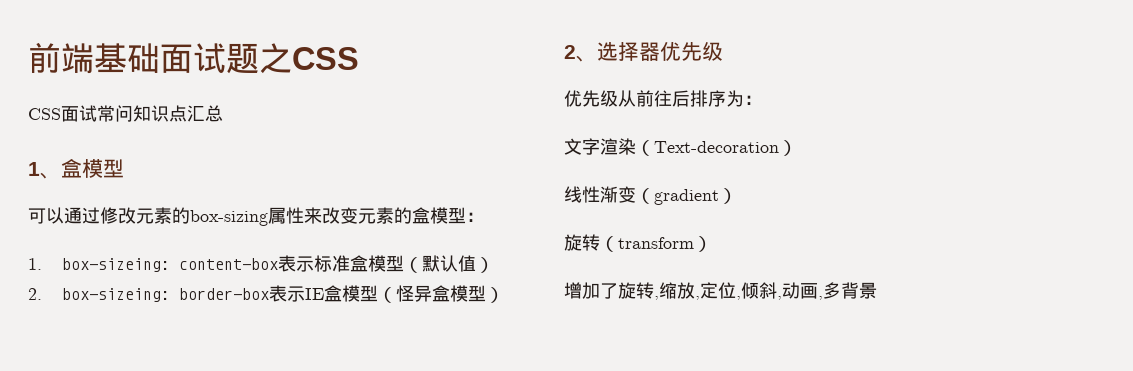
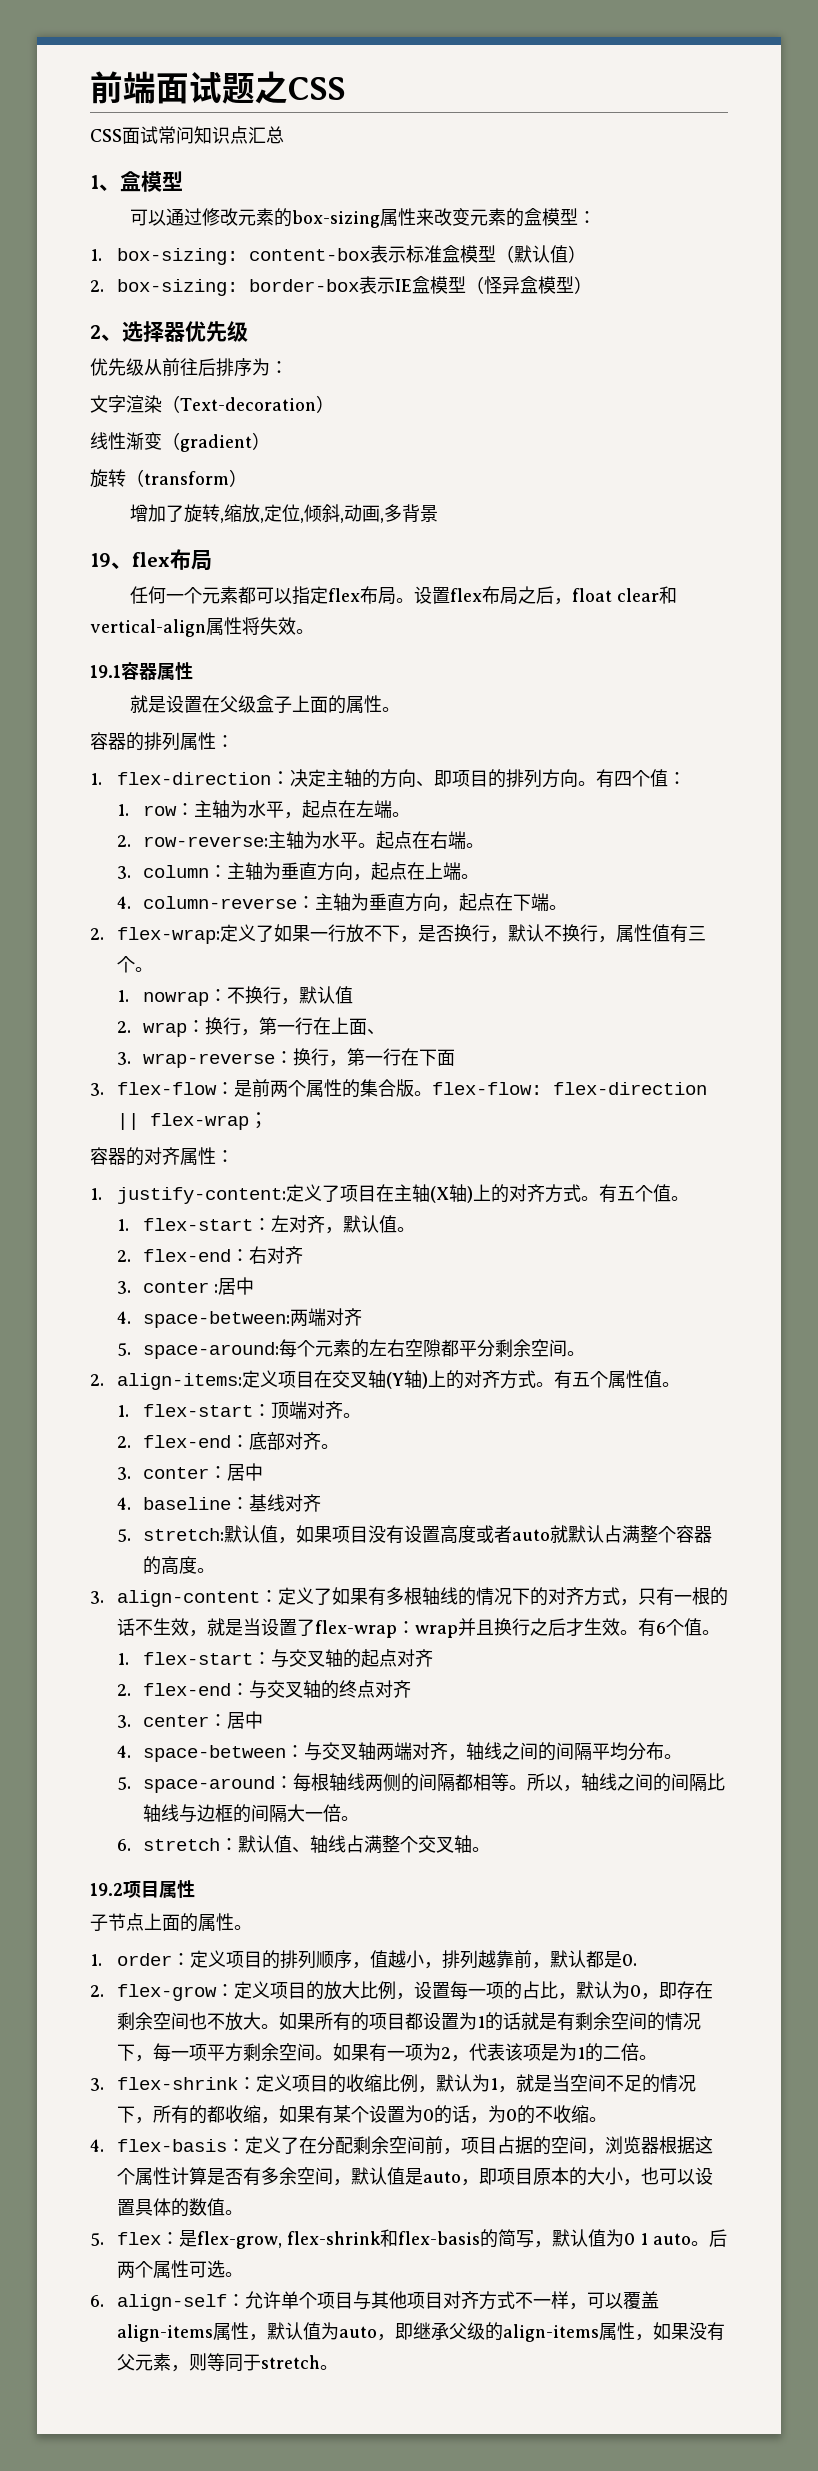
[94,43,160,73] 基础 -> (156, 87) none
[62,258,171,272] box-sizeing: -> [116,248,238,265] box-sizing:
[62,288,171,302] box-sizeing: -> [116,279,238,296] box-sizing:
(877, 290) none -> [90,549,212,571] [129,586,677,605] [90,617,314,637] [90,662,193,680] [129,695,400,714] [90,732,234,751] [90,769,686,788] [116,800,411,819] [116,831,485,849] [116,862,480,881] [116,893,568,912] [90,924,706,944] [116,956,153,973] [116,986,354,1006] [116,1017,386,1037] [116,1048,456,1068] [90,1079,707,1098] [116,1112,268,1130] [90,1147,234,1166] [90,1184,689,1204] [116,1215,416,1234] [116,1246,304,1264] [116,1277,255,1295] [116,1308,363,1328] [116,1339,586,1359] [90,1370,680,1390] [116,1401,362,1419] [116,1432,340,1450] [116,1463,264,1481] [116,1494,322,1512] [116,1525,713,1544] [143,1556,216,1575] [90,1587,728,1607] [116,1618,720,1638] [116,1649,434,1668] [116,1680,412,1699] [116,1711,264,1729] [116,1742,683,1762] [116,1773,726,1793] [143,1804,360,1823] [116,1835,491,1853] [90,1880,195,1898] [90,1913,252,1932] [90,1950,637,1969] [90,1981,713,2001] [116,2012,701,2031] [116,2043,657,2062] [90,2074,696,2093] [116,2105,607,2124] [90,2136,713,2155] [116,2167,713,2186] [116,2198,243,2217] [90,2229,727,2249] [116,2260,243,2278] [90,2291,659,2311] [116,2322,725,2342] [116,2353,338,2372] // 19、flex布局 // 任何一个元素都可以指定flex布局。设置flex布局之后，float clear和vertical-align属性将失效。 // 19.1容器属性 // 就是设置在父级盒子上面的属性。 // 容器的排列属性： // 1. flex-direction：决定主轴的方向、即项目的排列方向。有四个值： // 1. row：主轴为水平，起点在左端。 // 2. row-reverse:主轴为水平。起点在右端。 // 3. column：主轴为垂直方向，起点在上端。 // 4. column-reverse：主轴为垂直方向，起点在下端。 // 2. flex-wrap:定义了如果一行放不下，是否换行，默认不换行，属性值有三个。 // 1. nowrap：不换行，默认值 // 2. wrap：换行，第一行在上面、 // 3. wrap-reverse：换行，第一行在下面 // 3. flex-flow：是前两个属性的集合版。flex-flow: flex-direction || flex-wrap； // 容器的对齐属性： // 1. justify-content:定义了项目在主轴(X轴)上的对齐方式。有五个值。 // 1. flex-start：左对齐，默认值。 // 2. flex-end：右对齐 // 3. conter :居中 // 4. space-between:两端对齐 // 5. space-around:每个元素的左右空隙都平分剩余空间。 // 2. align-items:定义项目在交叉轴(Y轴)上的对齐方式。有五个属性值。 // 1. flex-start：顶端对齐。 // 2. flex-end：底部对齐。 // 3. conter：居中 // 4. baseline：基线对齐 // 5. stretch:默认值，如果项目没有设置高度或者auto就默认占满整个容器的高度。 // 3. align-content：定义了如果有多根轴线的情况下的对齐方式，只有一根的话不生效，就是当设置了flex-wrap：wrap并且换行之后才生效。有6个值。 // 1. flex-start：与交叉轴的起点对齐 // 2. flex-end：与交叉轴的终点对齐 // 3. center：居中 // 4. space-between：与交叉轴两端对齐，轴线之间的间隔平均分布。 // 5. space-around：每根轴线两侧的间隔都相等。所以，轴线之间的间隔比轴线与边框的间隔大一倍。 // 6. stretch：默认值、轴线占满整个交叉轴。 // 19.2项目属性 // 子节点上面的属性。 // 1. order：定义项目的排列顺序，值越小，排列越靠前，默认都是0. // 2. flex-grow：定义项目的放大比例，设置每一项的占比，默认为0，即存在剩余空间也不放大。如果所有的项目都设置为1的话就是有剩余空间的情况下，每一项平方剩余空间。如果有一项为2，代表该项是为1的二倍。 // 3. flex-shrink：定义项目的收缩比例，默认为1，就是当空间不足的情况下，所有的都收缩，如果有某个设置为0的话，为0的不收缩。 // 4. flex-basis：定义了在分配剩余空间前，项目占据的空间，浏览器根据这个属性计算是否有多余空间，默认值是auto，即项目原本的大小，也可以设置具体的数值。 // 5. flex：是flex-grow, flex-shrink和flex-basis的简写，默认值为0 1 auto。后两个属性可选。 // 6. align-self：允许单个项目与其他项目对齐方式不一样，可以覆盖align-items属性，默认值为auto，即继承父级的align-items属性，如果没有父元素，则等同于stretch。

